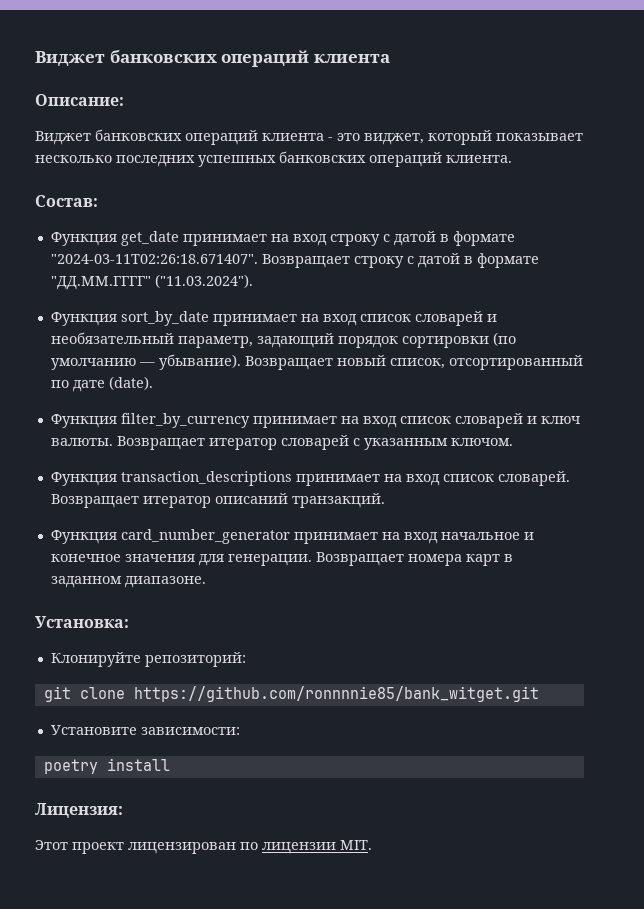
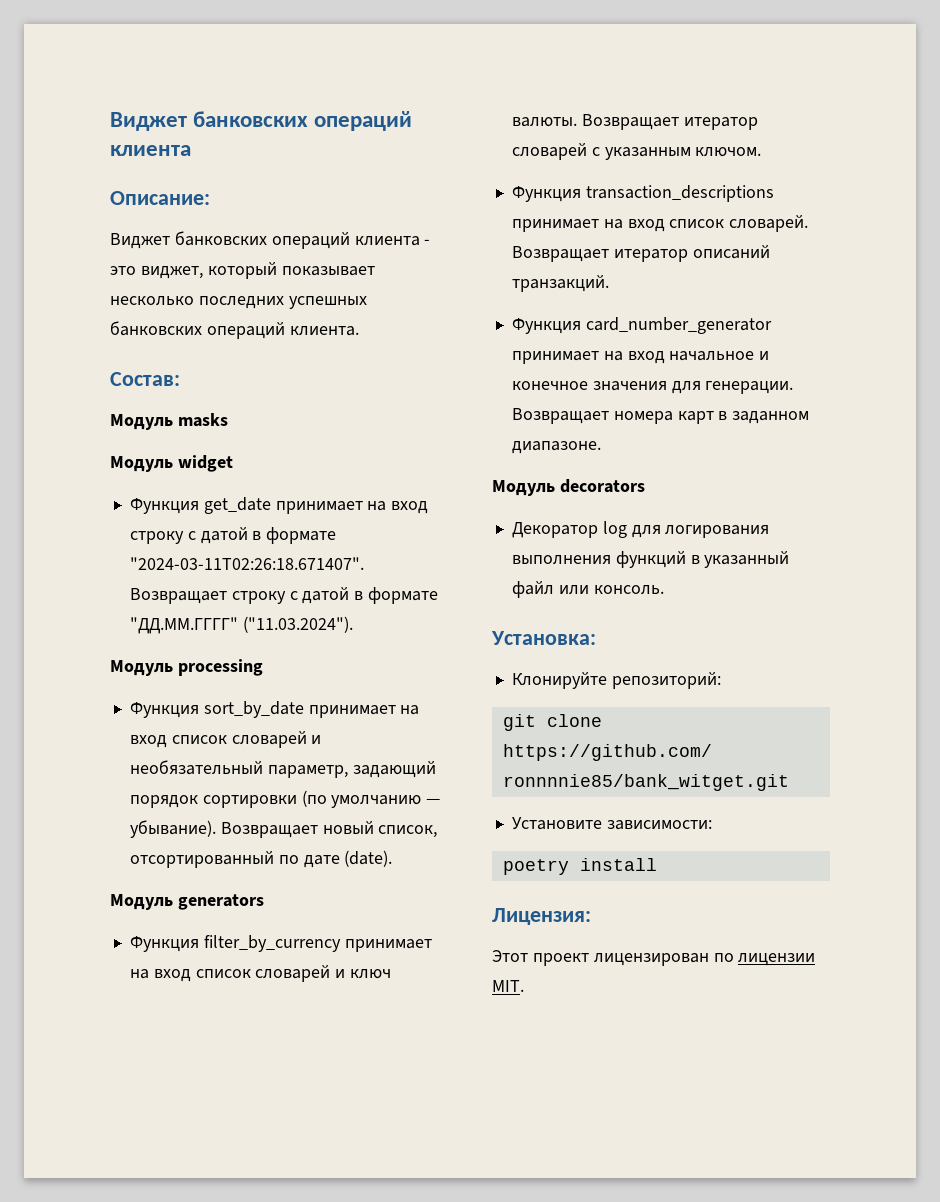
(98, 201) none -> [110,413,228,430] [110,455,233,472] // Модуль masks // Модуль widget
(253, 281) none -> [110,659,263,676] // Модуль processing
(153, 383) none -> [110,894,264,910] // Модуль generators
(206, 582) none -> [492,479,645,496] [511,521,770,538] [511,551,790,568] [511,581,664,598] // Модуль decorators // Декоратор log для логирования выполнения функций в указанный файл или консоль.

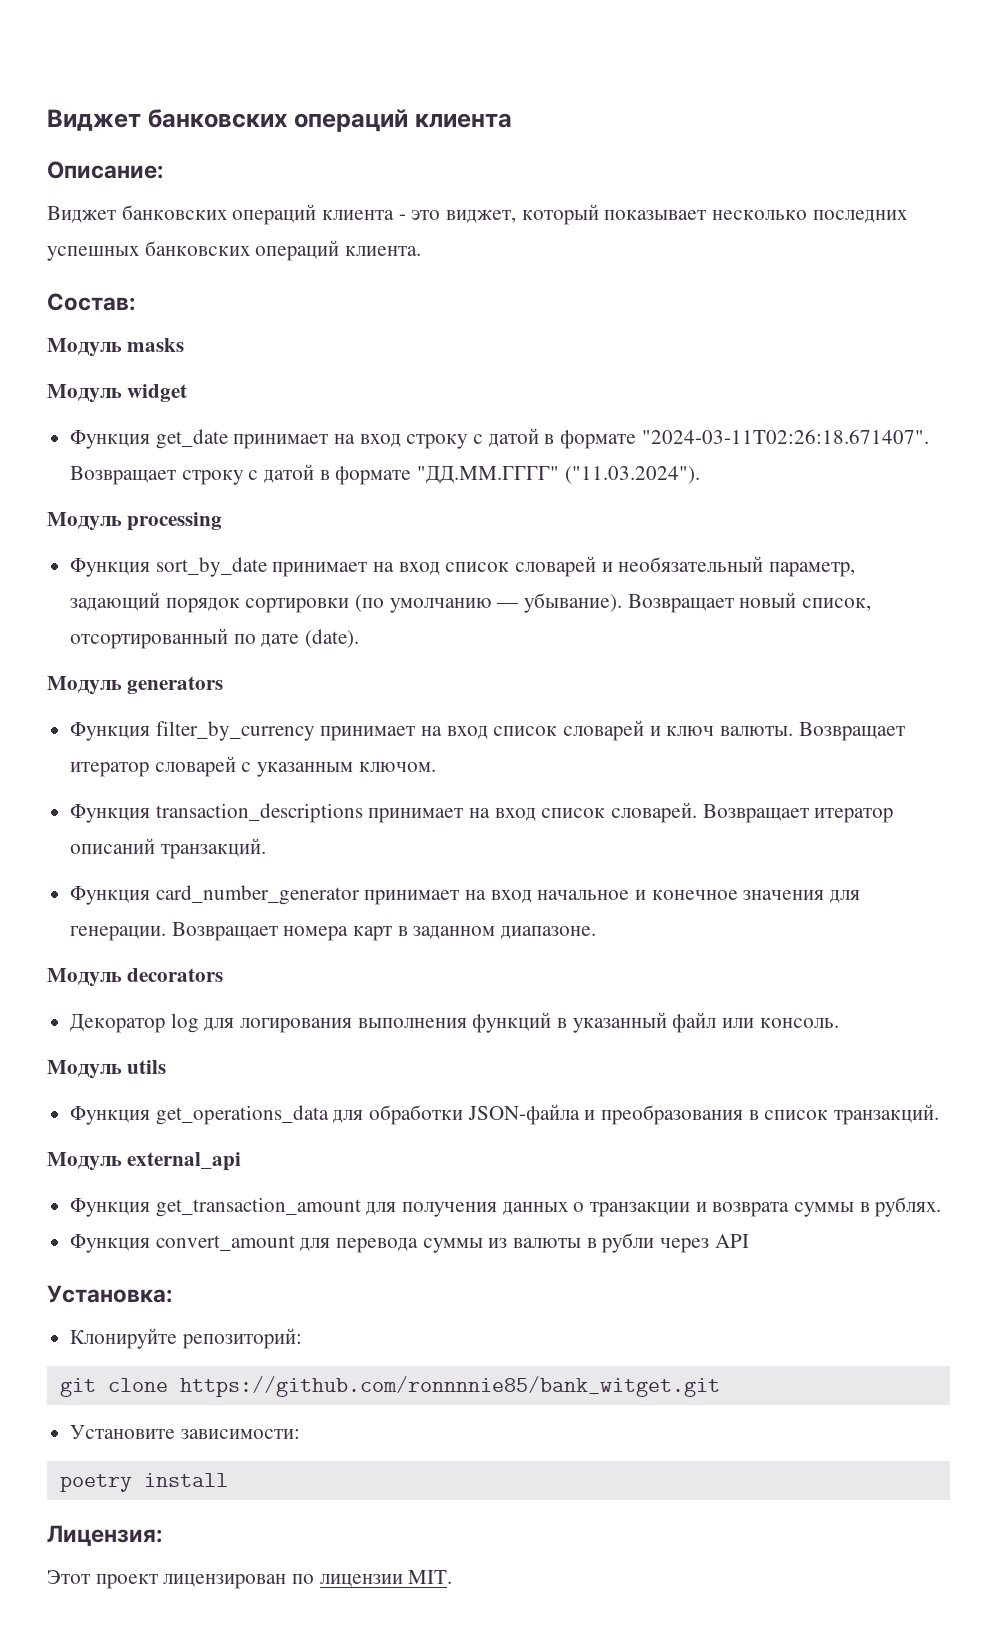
(664, 590) none -> [47,1060,166,1079] [70,1104,940,1125] [47,1152,241,1171] [70,1197,942,1217] [70,1233,749,1253] // Модуль utils // Функция get_operations_data для обработки JSON-файла и преобразования в список транзакций. // Модуль external_api // Функция get_transaction_amount для получения данных о транзакции и возврата суммы в рублях. // Функция convert_amount для перевода суммы из валюты в рубли через API

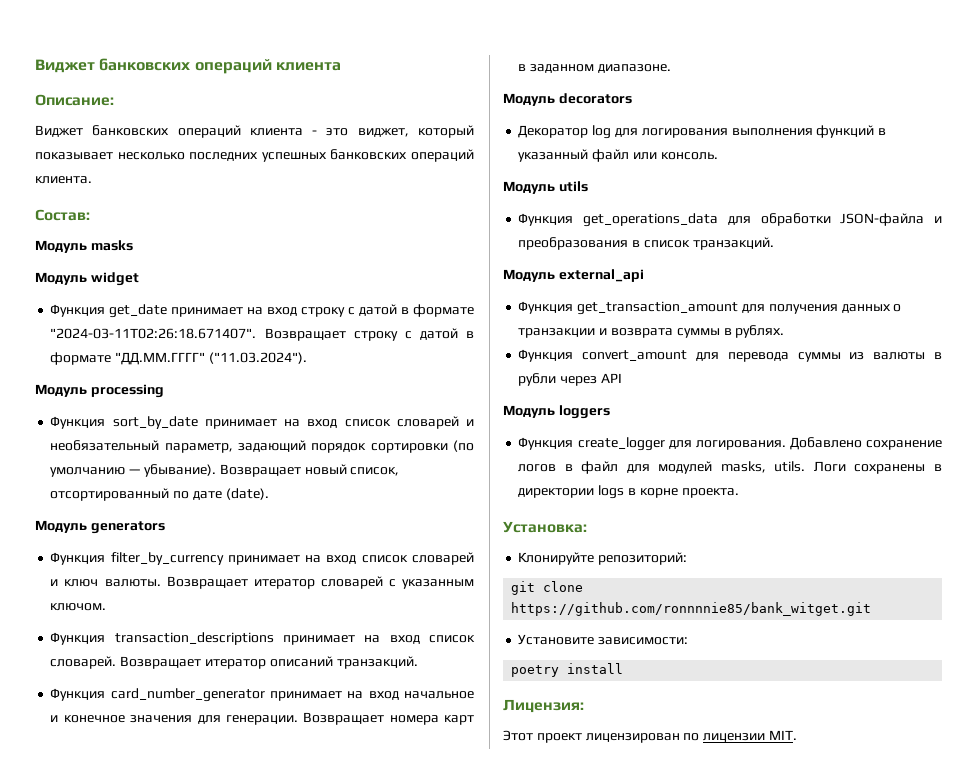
(749, 1241) none -> [503,405,610,419] [518,437,942,451] [518,461,943,474] [518,485,739,499] // Модуль loggers // Функция create_logger для логирования. Добавлено сохранение логов в файл для модулей masks, utils. Логи сохранены в директории logs в корне проекта.

